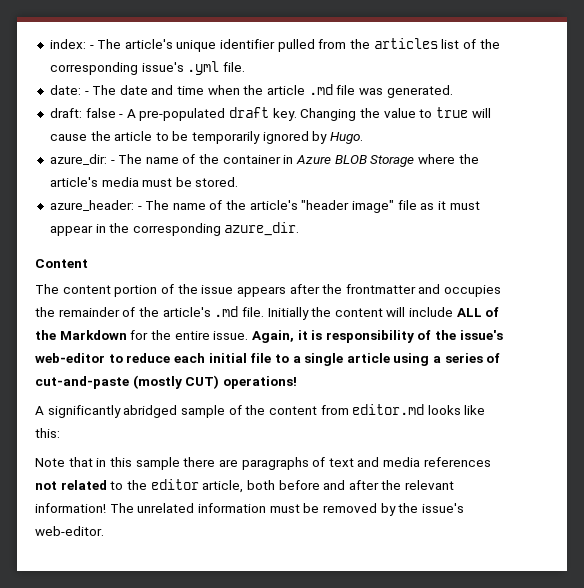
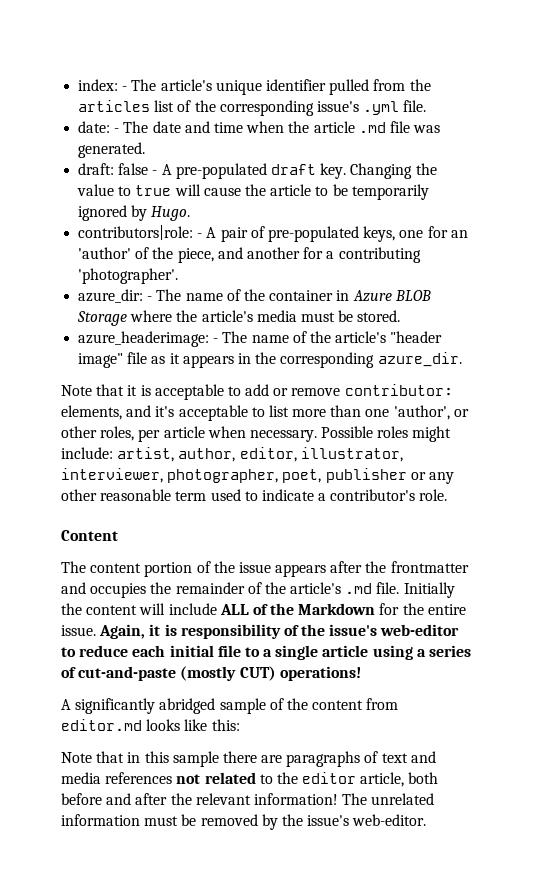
(364, 138) none -> [78,225,468,242] [78,247,421,263] [78,268,179,284] // contributors|role: - A pair of pre-populated keys, one for an 'author' of the piece, and another for a contributing 'photographer'.
[49,200,134,211] azure_header: -> [78,331,210,347] azure_headerimage:
[449,201,480,210] [49,225,93,236] must appear -> [182,355,234,368] appears
(300, 229) none -> [61,384,453,400] [61,405,469,421] [61,426,452,442] [61,447,403,462] [61,468,454,484] [61,489,448,501] // Note that it is acceptable to add or remove contributor: elements, and it's acceptable to list more than one 'author', or other roles, per article when necessary. Possible roles might include: artist, author, editor, illustrator, interviewer, photographer, poet, publisher or any other reasonable term used to indicate a contributor's role.

